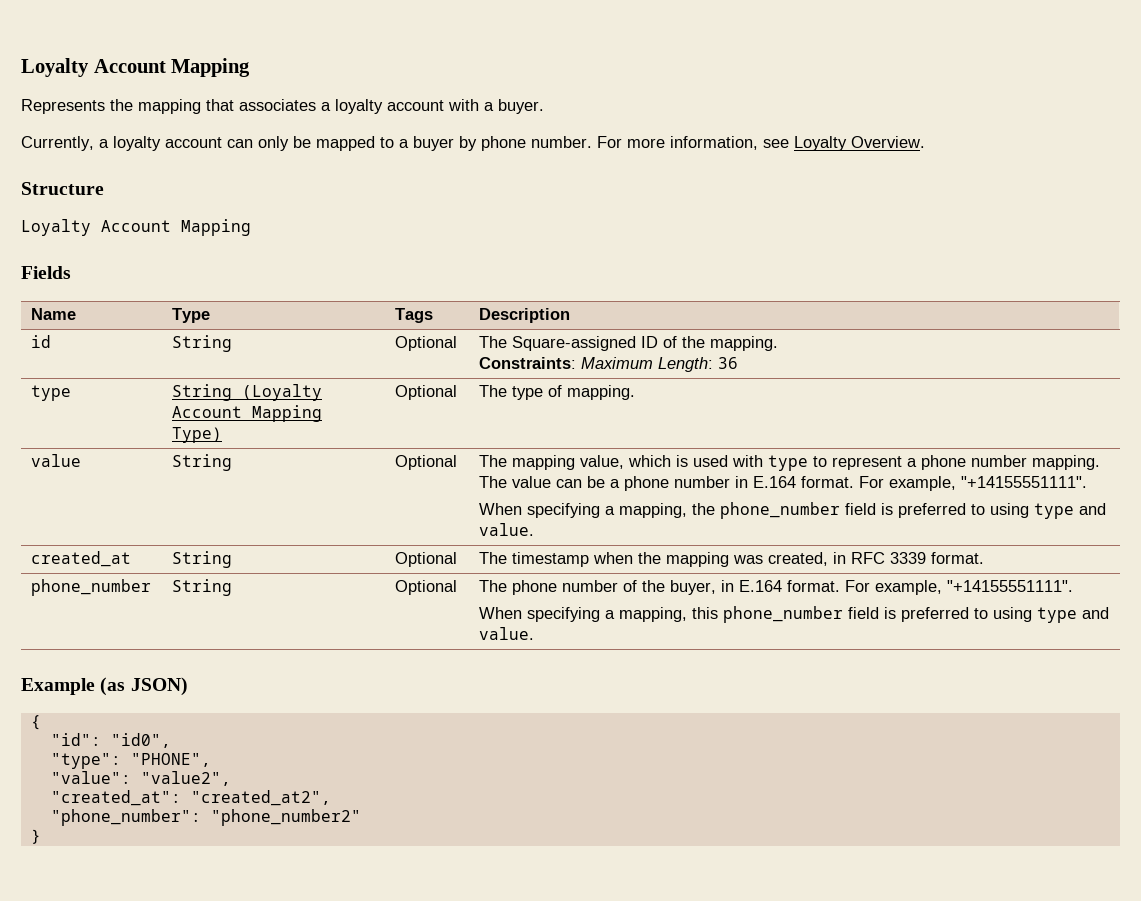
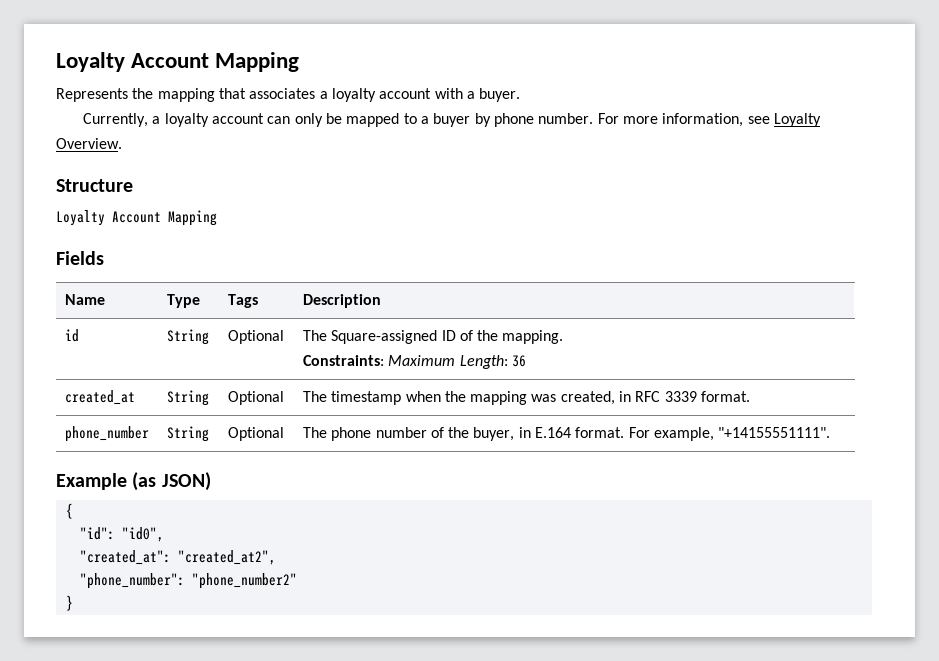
[31,385,72,401] [172,384,323,401] [172,405,323,422] [172,427,223,443] [395,385,458,400] [479,385,636,400] [31,454,82,467] [172,454,233,471] [395,455,458,470] [479,455,1101,471] [479,476,1088,491] [479,502,1107,519] [479,523,535,536] // type | String (Loyalty Account Mapping Type) | Optional | The type of mapping. // value | String | Optional | The mapping value, which is used with type to represent a phone number mapping. The value can be a phone number in E.164 format. For example, "+14155551111". // When specifying a mapping, the phone_number field is preferred to using type and value. -> (526, 361) none
[479,606,1110,623] [479,627,535,640] // When specifying a mapping, this phone_number field is preferred to using type and value. -> (831, 432) none
[50,753,211,769] [50,771,231,786] // "type": "PHONE", // "value": "value2", -> (164, 534) none

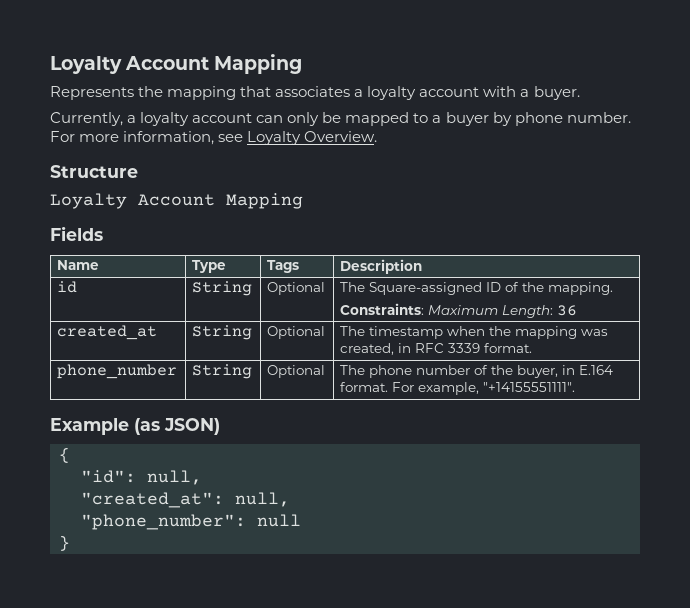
[121,527,164,542] "id0", -> [147,470,202,485] null,
[177,550,276,565] "created_at2", -> [235,492,290,507] null,
[191,573,297,589] "phone_number2" -> [257,514,301,527] null

